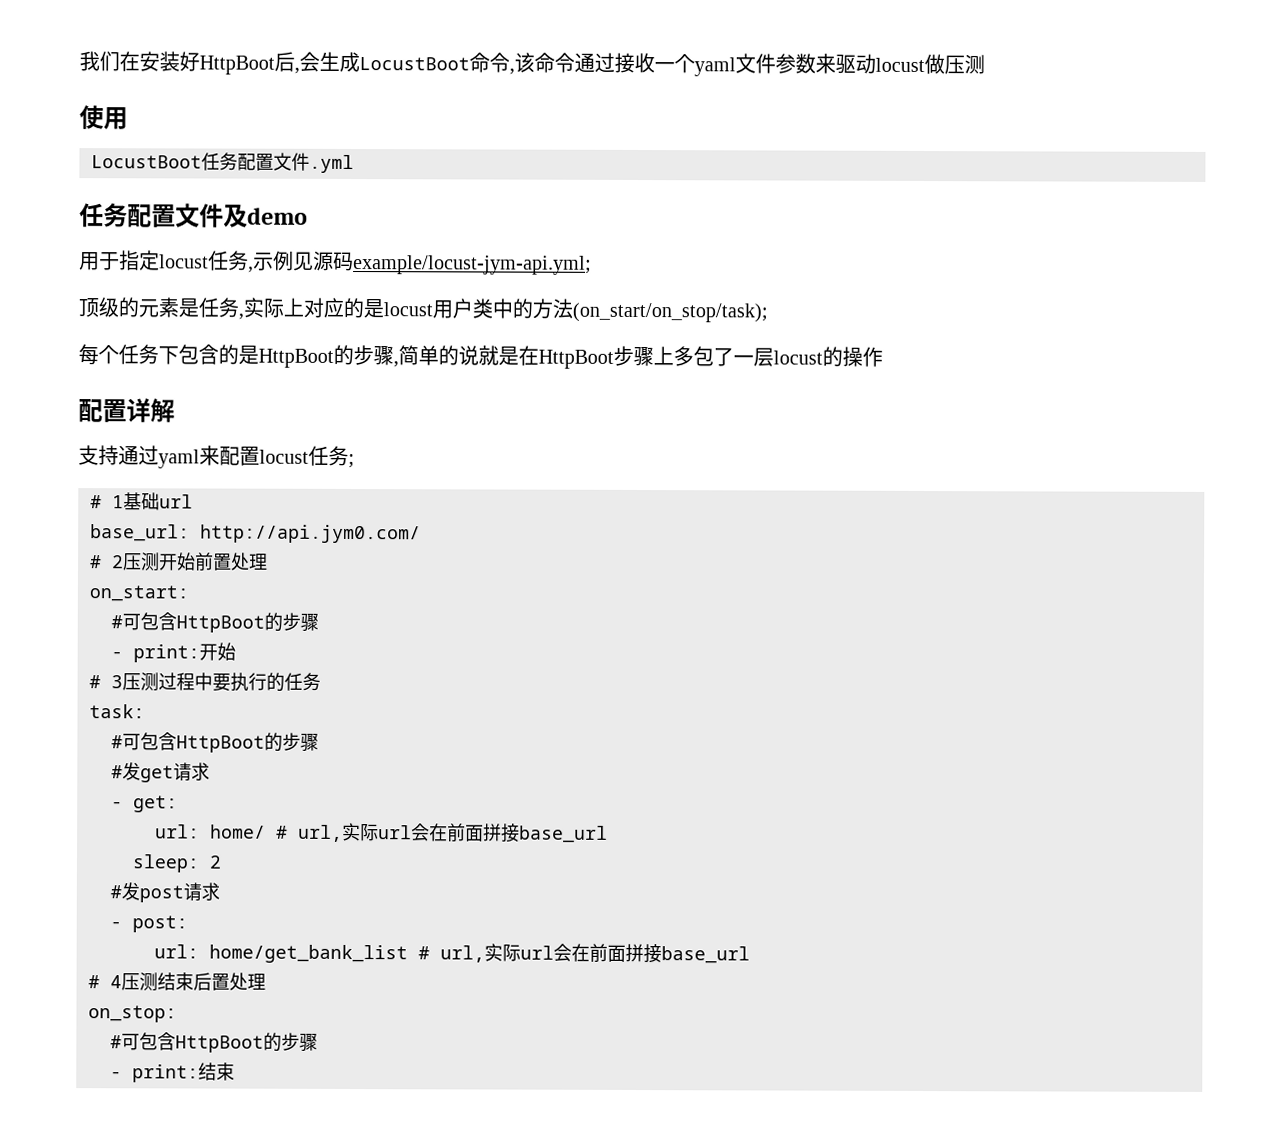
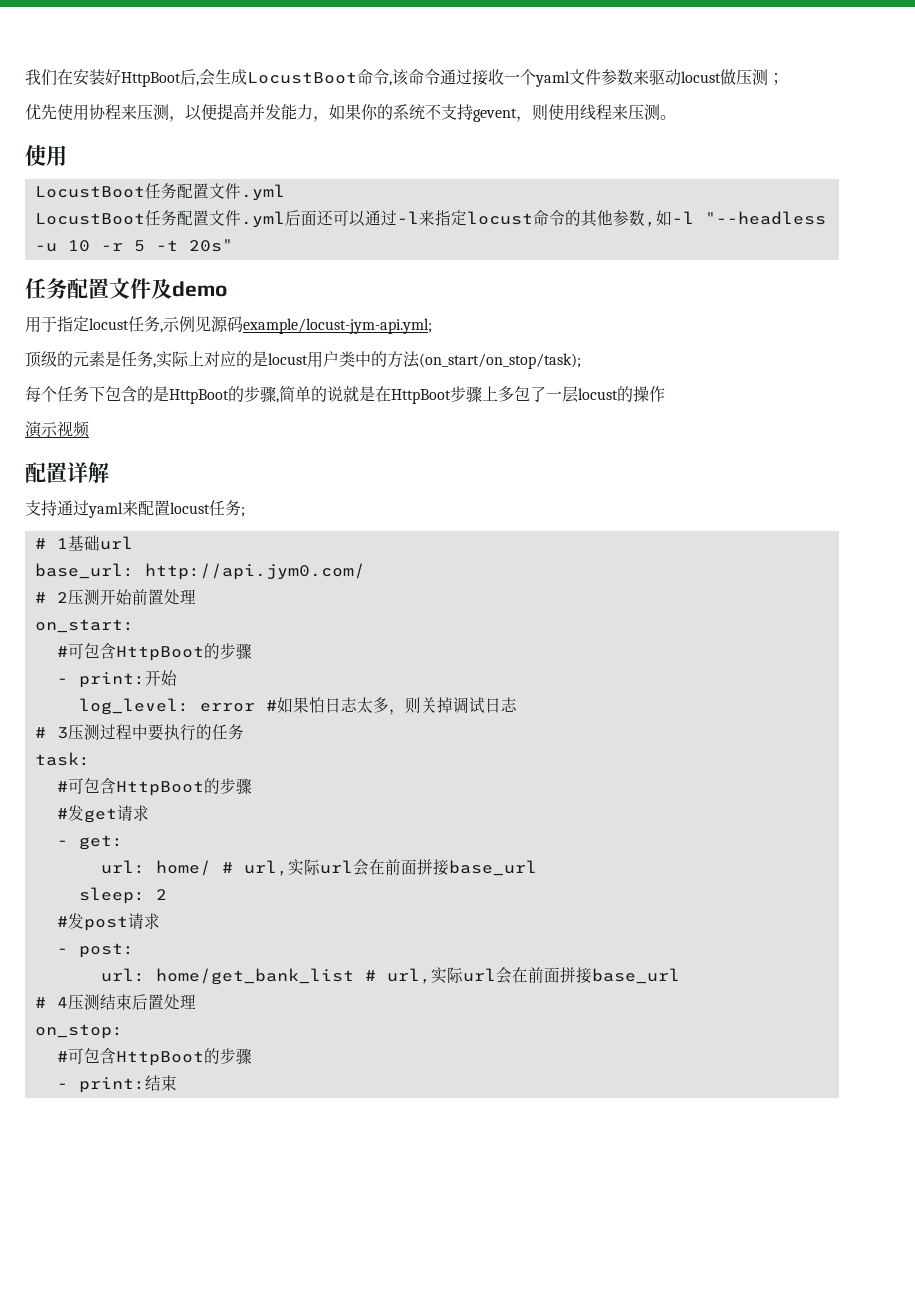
(985, 64) none -> [768,73,784,85] [25,103,676,122] ； // 优先使用协程来压测，以便提高并发能力，如果你的系统不支持gevent，则使用线程来压测。
(354, 164) none -> [34,210,826,228] [34,239,233,252] // LocustBoot任务配置文件.yml后面还可以通过-l来指定locust命令的其他参数,如-l "--headless -u 10 -r 5 -t 20s"
(883, 356) none -> [25,421,90,438] // 演示视频
(236, 651) none -> [78,697,517,715] // log_level: error #如果怕日志太多，则关掉调试日志

